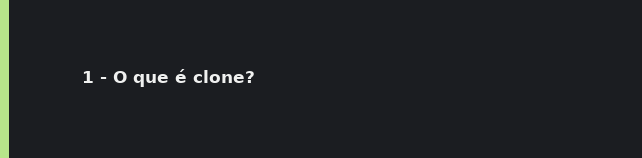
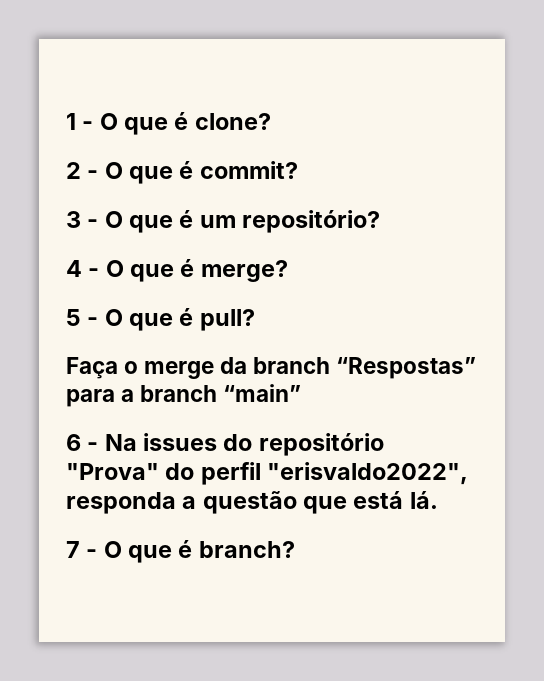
(255, 76) none -> [66,161,298,184] [66,210,381,233] [66,259,288,282] [66,308,255,331] [66,357,477,379] [66,384,302,407] [66,433,384,456] [66,462,469,485] [66,491,438,514] [66,540,295,563] // 2 - O que é commit? // 3 - O que é um repositório? // 4 - O que é merge? // 5 - O que é pull? // Faça o merge da branch “Respostas” para a branch “main” // 6 - Na issues do repositório "Prova" do perfil "erisvaldo2022", responda a questão que está lá. // 7 - O que é branch?

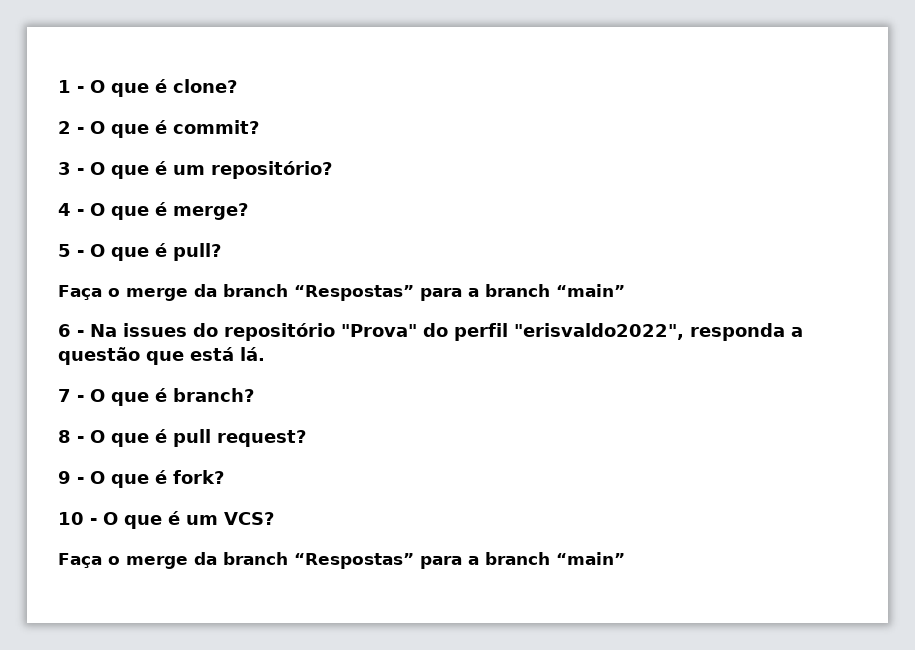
(295, 549) none -> [58,429,306,447] [58,470,224,488] [58,511,274,529] [58,552,625,569] // 8 - O que é pull request? // 9 - O que é fork? // 10 - O que é um VCS? // Faça o merge da branch “Respostas” para a branch “main”

